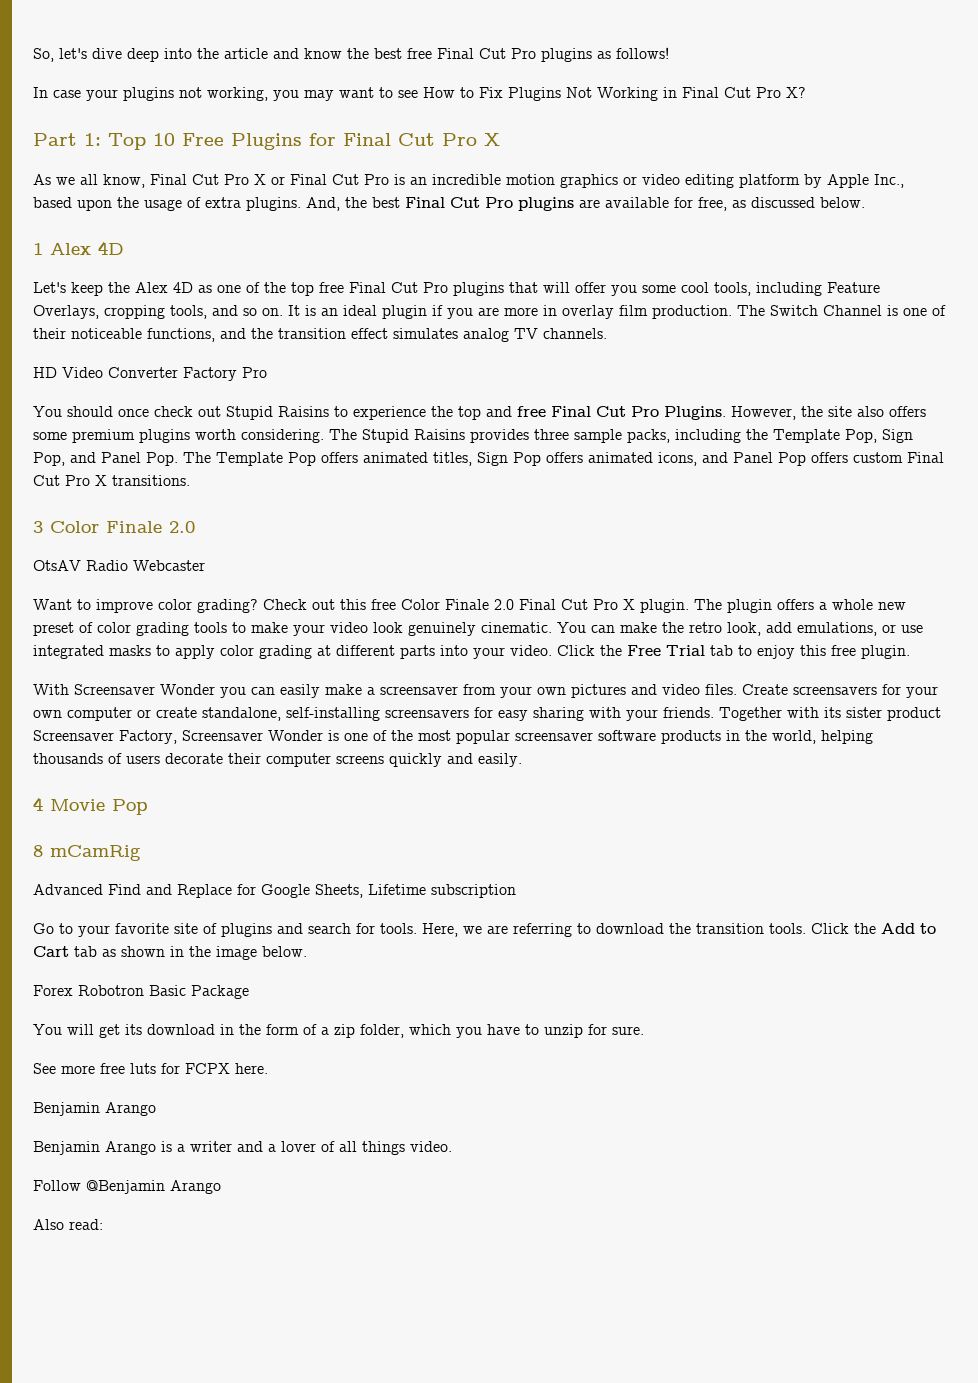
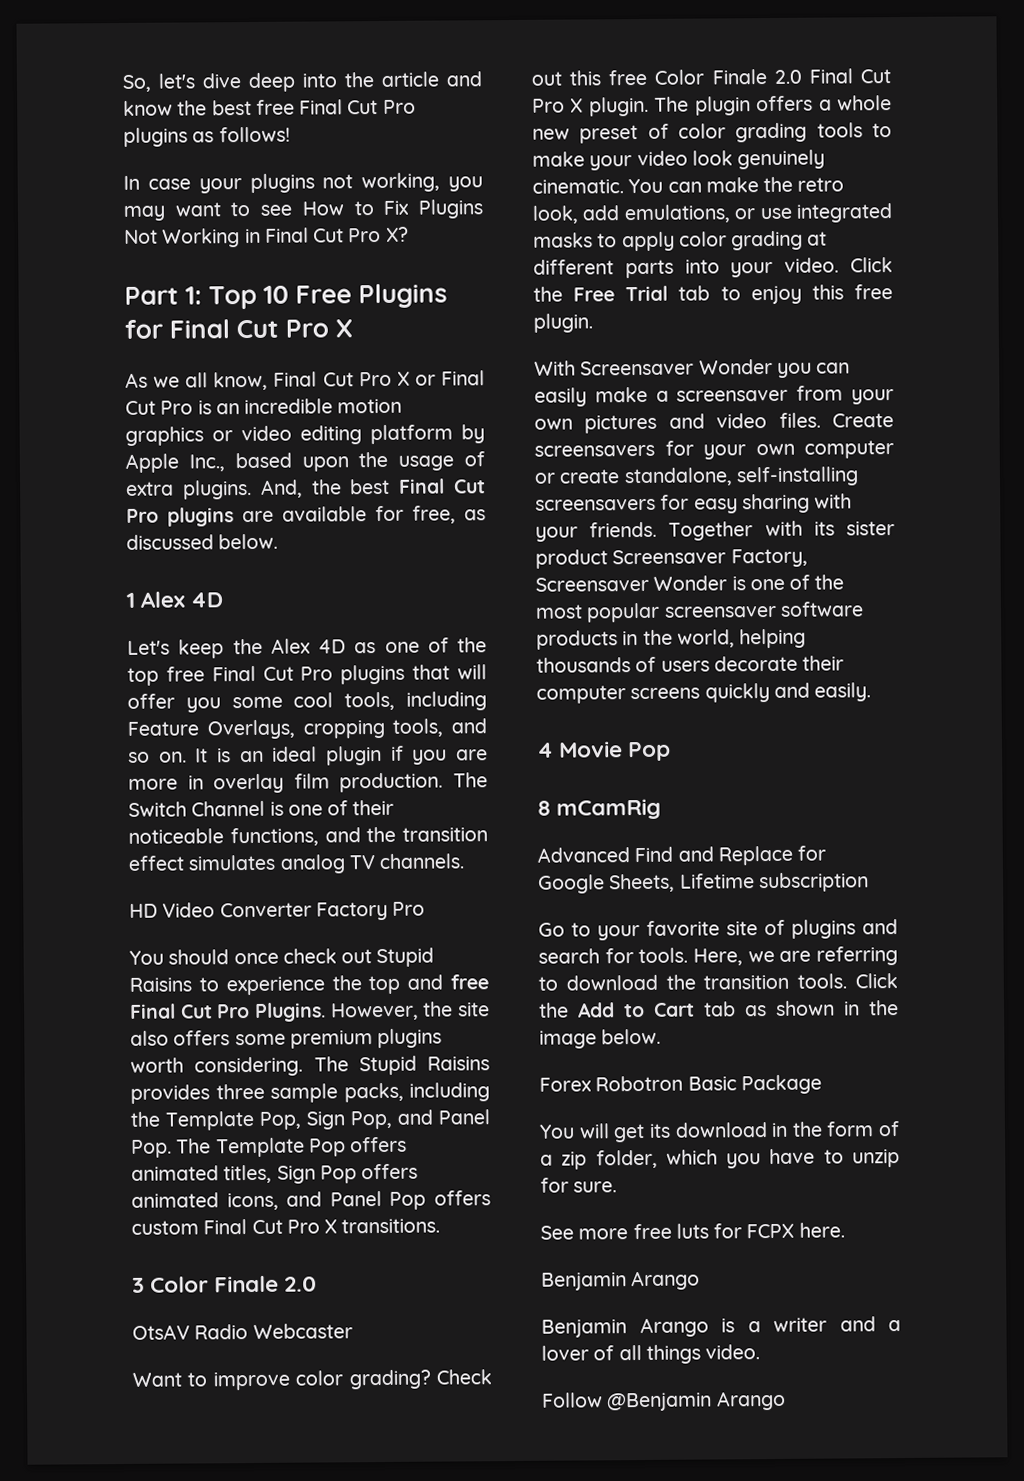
[33,1219,103,1230] // Also read: -> (786, 1400) none

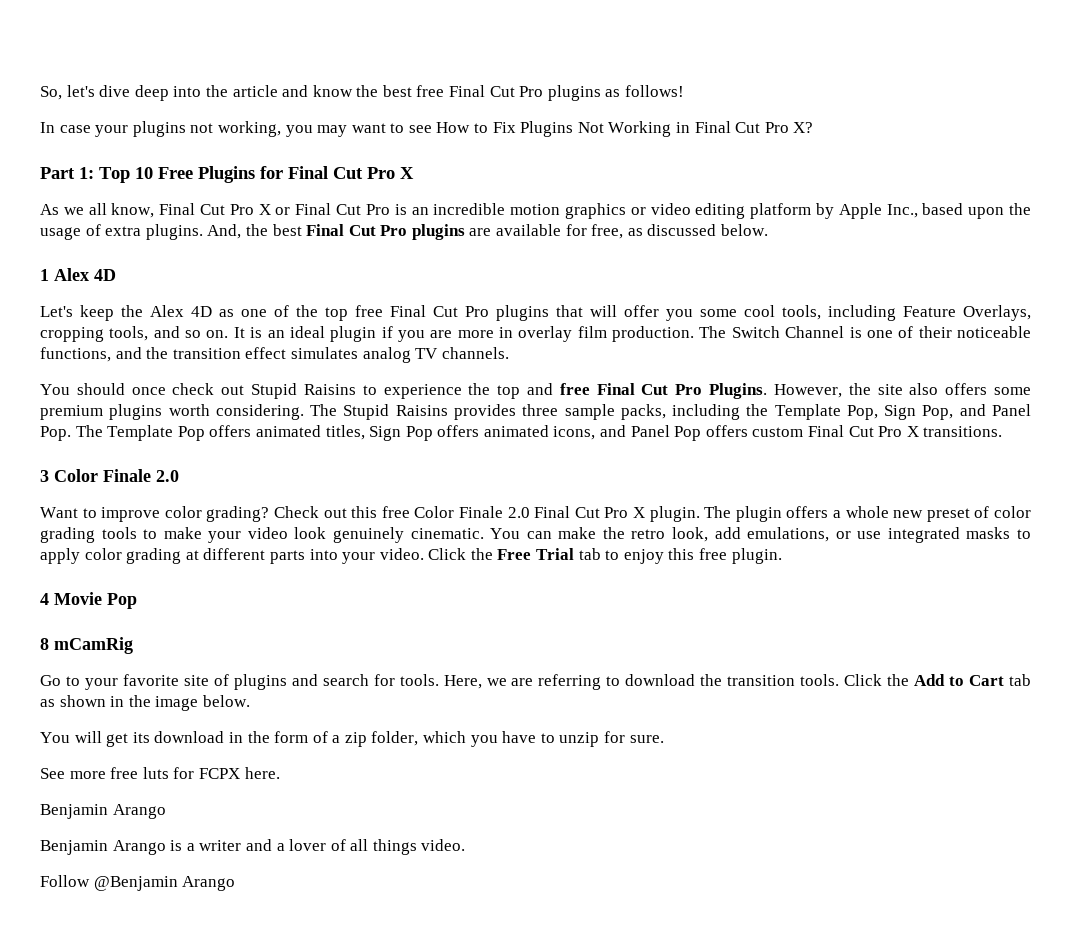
[129,901,426,921] // HD Video Converter Factory Pro -> (509, 353) none
[132,1323,353,1340] // OtsAV Radio Webcaster -> (179, 476) none
[534,358,851,378] [534,385,894,407] [534,412,894,434] [534,440,894,460] [534,466,859,487] [535,493,853,514] [535,520,895,542] [535,548,808,569] [535,574,845,592] [535,601,864,623] [536,628,807,650] [536,655,845,673] [536,682,872,704] // With Screensaver Wonder you can easily make a screensaver from your own pictures and video files. Create screensavers for your own computer or create standalone, self-installing screensavers for easy sharing with your friends. Together with its sister product Screensaver Factory, Screensaver Wonder is one of the most popular screensaver software products in the world, helping thousands of users decorate their computer screens quickly and easily. -> (782, 556) none
[537,845,827,866] [538,872,869,894] // Advanced Find and Replace for Google Sheets, Lifetime subscription -> (133, 645) none
[539,1074,822,1095] // Forex Robotron Basic Package -> (250, 701) none

